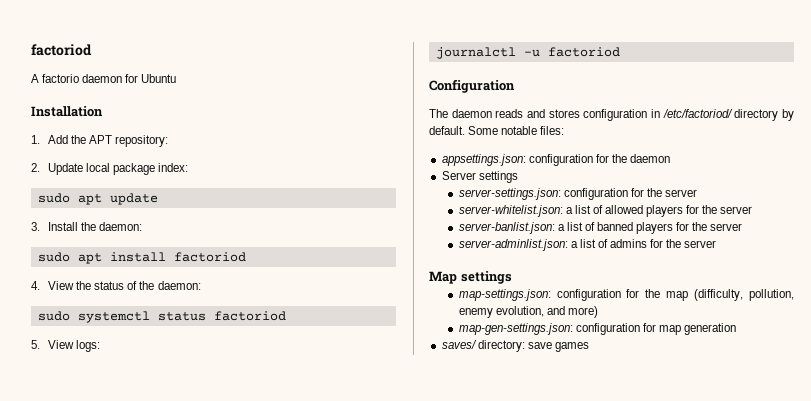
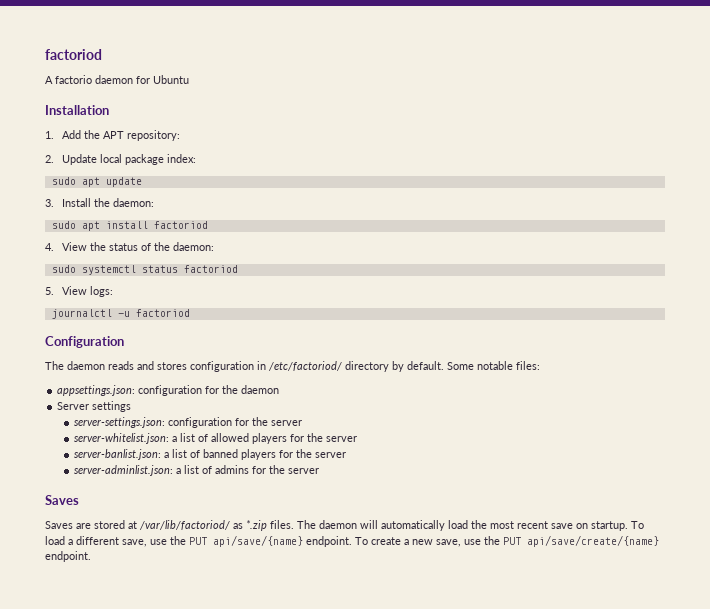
[429,271,512,284] [458,289,794,301] [458,306,598,318] [458,323,737,335] [441,340,589,352] Map settings // map-settings.json: configuration for the map (difficulty, pollution, enemy evolution, and more) // map-gen-settings.json: configuration for map generation // saves/ directory: save games -> [45,495,79,505] [45,520,644,531] [45,535,659,547] [45,551,91,562] Saves // Saves are stored at /var/lib/factoriod/ as *.zip files. The daemon will automatically load the most recent save on startup. To load a different save, use the PUT api/save/{name} endpoint. To create a new save, use the PUT api/save/create/{name} endpoint.

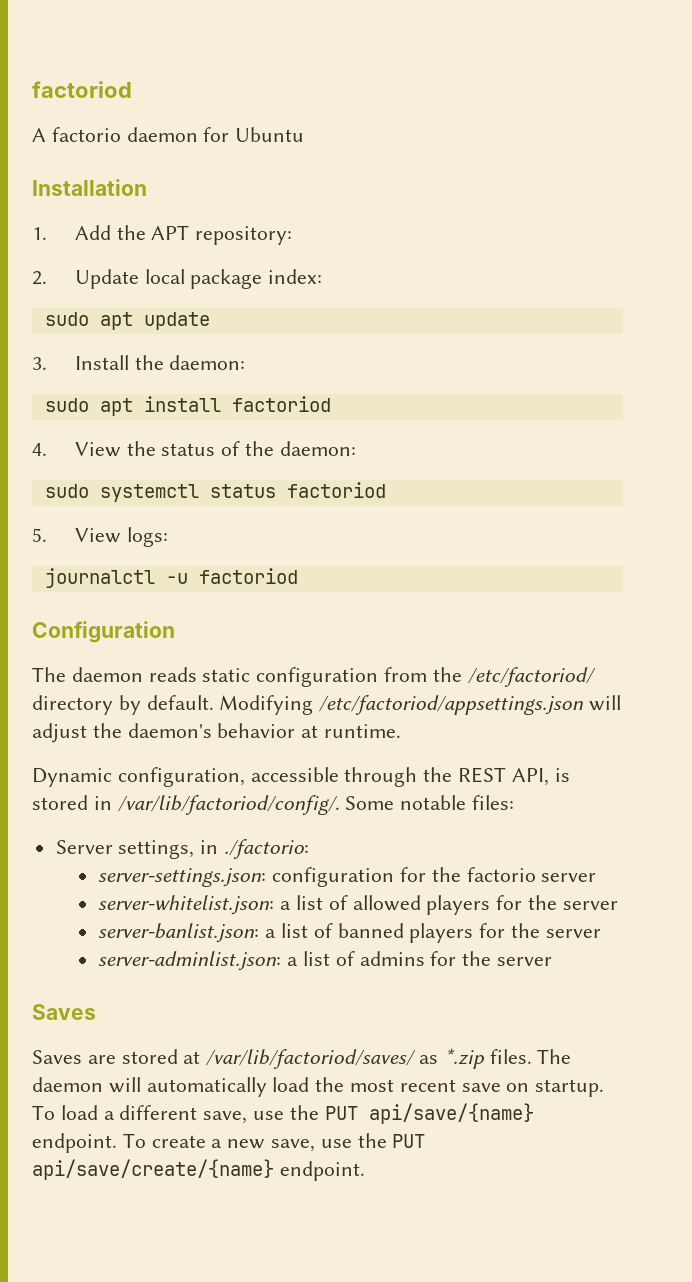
[137,361,540,372] [57,385,280,396] [57,401,132,412] and stores configuration in /etc/factoriod/ directory by default. Some notable files: // appsettings.json: configuration for the daemon // Server settings -> [202,667,596,687] [32,695,622,715] [32,723,402,743] [32,767,570,787] [32,795,515,815] [55,839,310,859] static configuration from the /etc/factoriod/ directory by default. Modifying /etc/factoriod/appsettings.json will adjust the daemon's behavior at runtime. // Dynamic configuration, accessible through the REST API, is stored in /var/lib/factoriod/config/. Some notable files: // Server settings, in ./factorio:
(269, 421) none -> [466,867,536,882] factorio
[139,520,230,530] /var/lib/factoriod/ -> [206,1049,417,1069] /var/lib/factoriod/saves/

